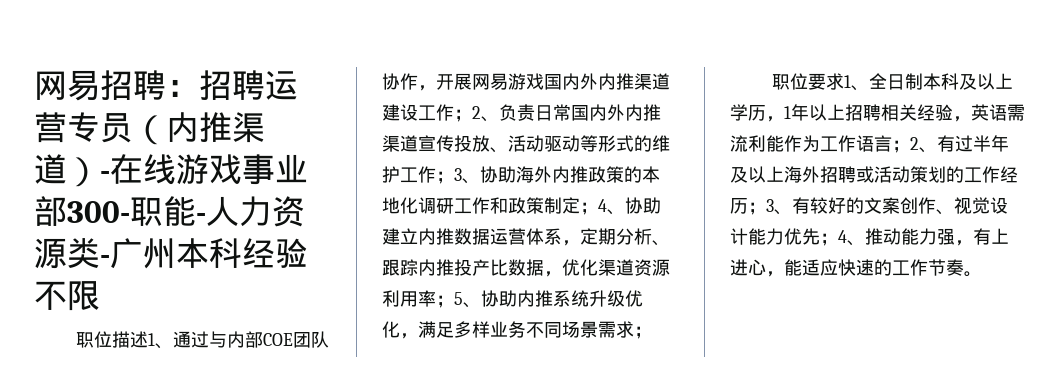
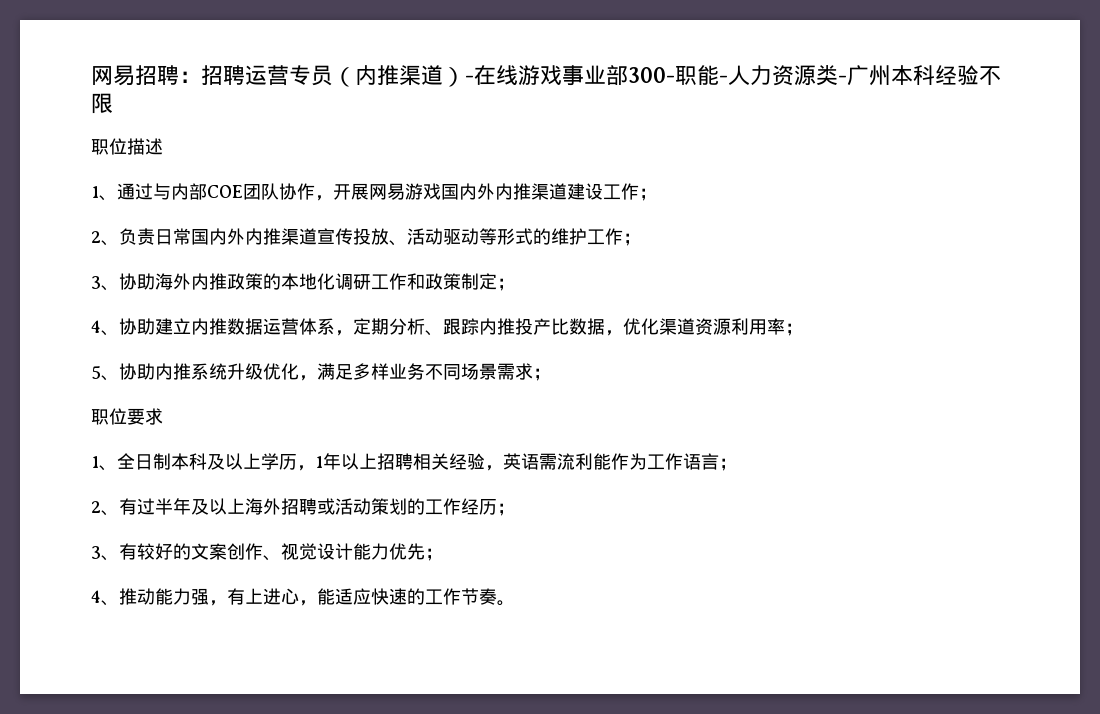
(148, 339) none -> (163, 146) //
(472, 115) none -> (657, 194) //
(454, 177) none -> (641, 239) //
(598, 208) none -> (515, 284) //
(454, 301) none -> (803, 329) //
(844, 81) none -> (163, 416) //
(910, 146) none -> (737, 464) //
(766, 208) none -> (515, 509) //
(838, 239) none -> (443, 554) //

